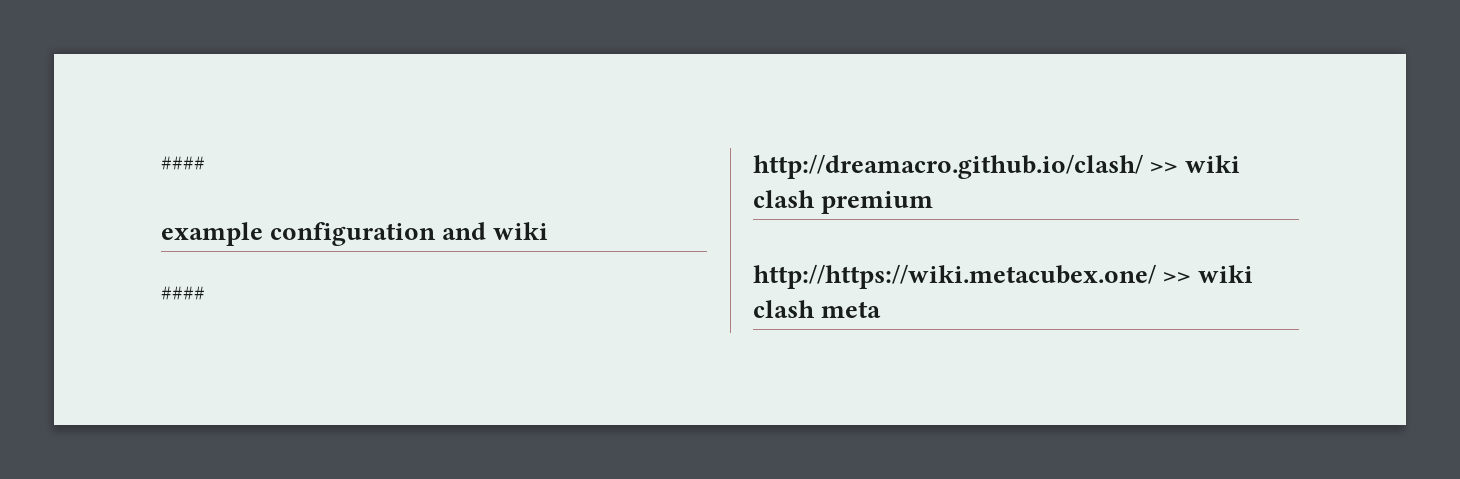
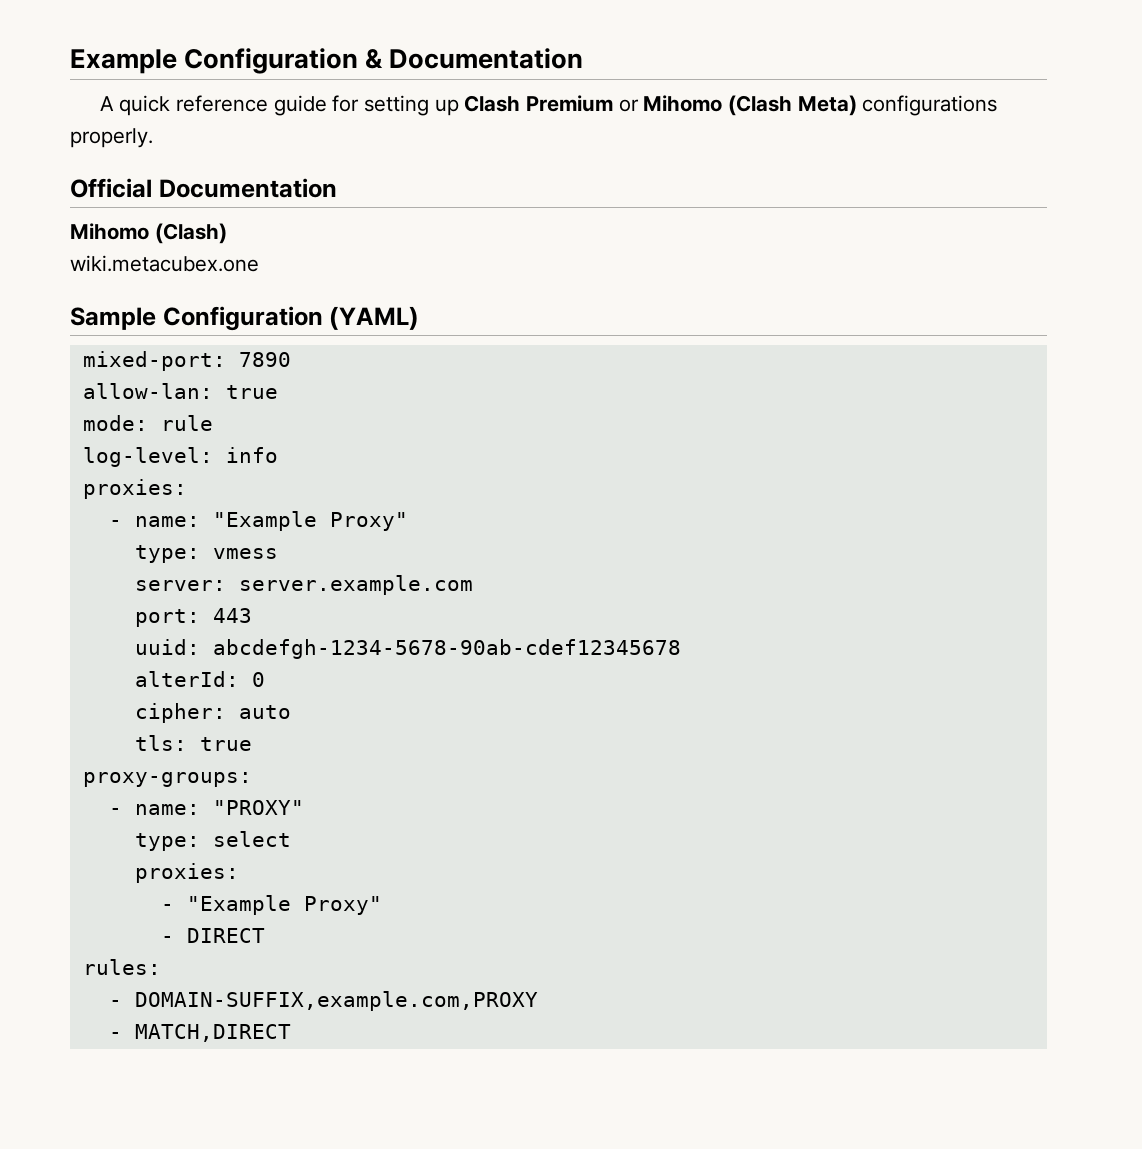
[161,156,205,170] [161,222,549,246] [161,286,205,300] [753,154,1241,179] [753,190,934,214] [753,264,1254,289] [753,300,882,318] #### // example configuration and wiki // #### // http://dreamacro.github.io/clash/ >> wiki clash premium // http://https://wiki.metacubex.one/ >> wiki clash meta -> [70,48,584,74] [99,95,998,116] [70,128,153,148] [70,178,337,198] [70,223,227,244] [70,255,259,272] [70,306,420,331] [82,351,291,371] [82,383,278,399] [82,415,213,431] [82,447,278,467] [82,479,187,499] [108,511,408,531] [134,545,278,563] [134,575,473,595] [134,608,252,627] [134,639,681,659] [134,671,265,687] [134,703,291,723] [134,735,252,751] [82,772,252,787] [108,800,304,815] [134,831,291,851] [134,863,239,883] [160,895,382,915] [160,928,265,943] [82,959,161,975] [108,991,538,1011] [108,1024,291,1042] Example Configuration & Documentation // A quick reference guide for setting up Clash Premium or Mihomo (Clash Meta) configurations properly. // Official Documentation // Mihomo (Clash) // wiki.metacubex.one // Sample Configuration (YAML) // mixed-port: 7890 // allow-lan: true // mode: rule // log-level: info // proxies: // - name: "Example Proxy" // type: vmess // server: server.example.com // port: 443 // uuid: abcdefgh-1234-5678-90ab-cdef12345678 // alterId: 0 // cipher: auto // tls: true // proxy-groups: // - name: "PROXY" // type: select // proxies: // - "Example Proxy" // - DIRECT // rules: // - DOMAIN-SUFFIX,example.com,PROXY // - MATCH,DIRECT

